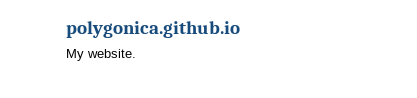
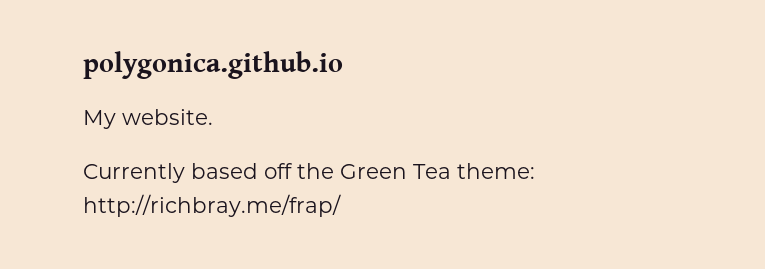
(136, 53) none -> [83,163,535,183] [83,194,341,217] // Currently based off the Green Tea theme: http://richbray.me/frap/

